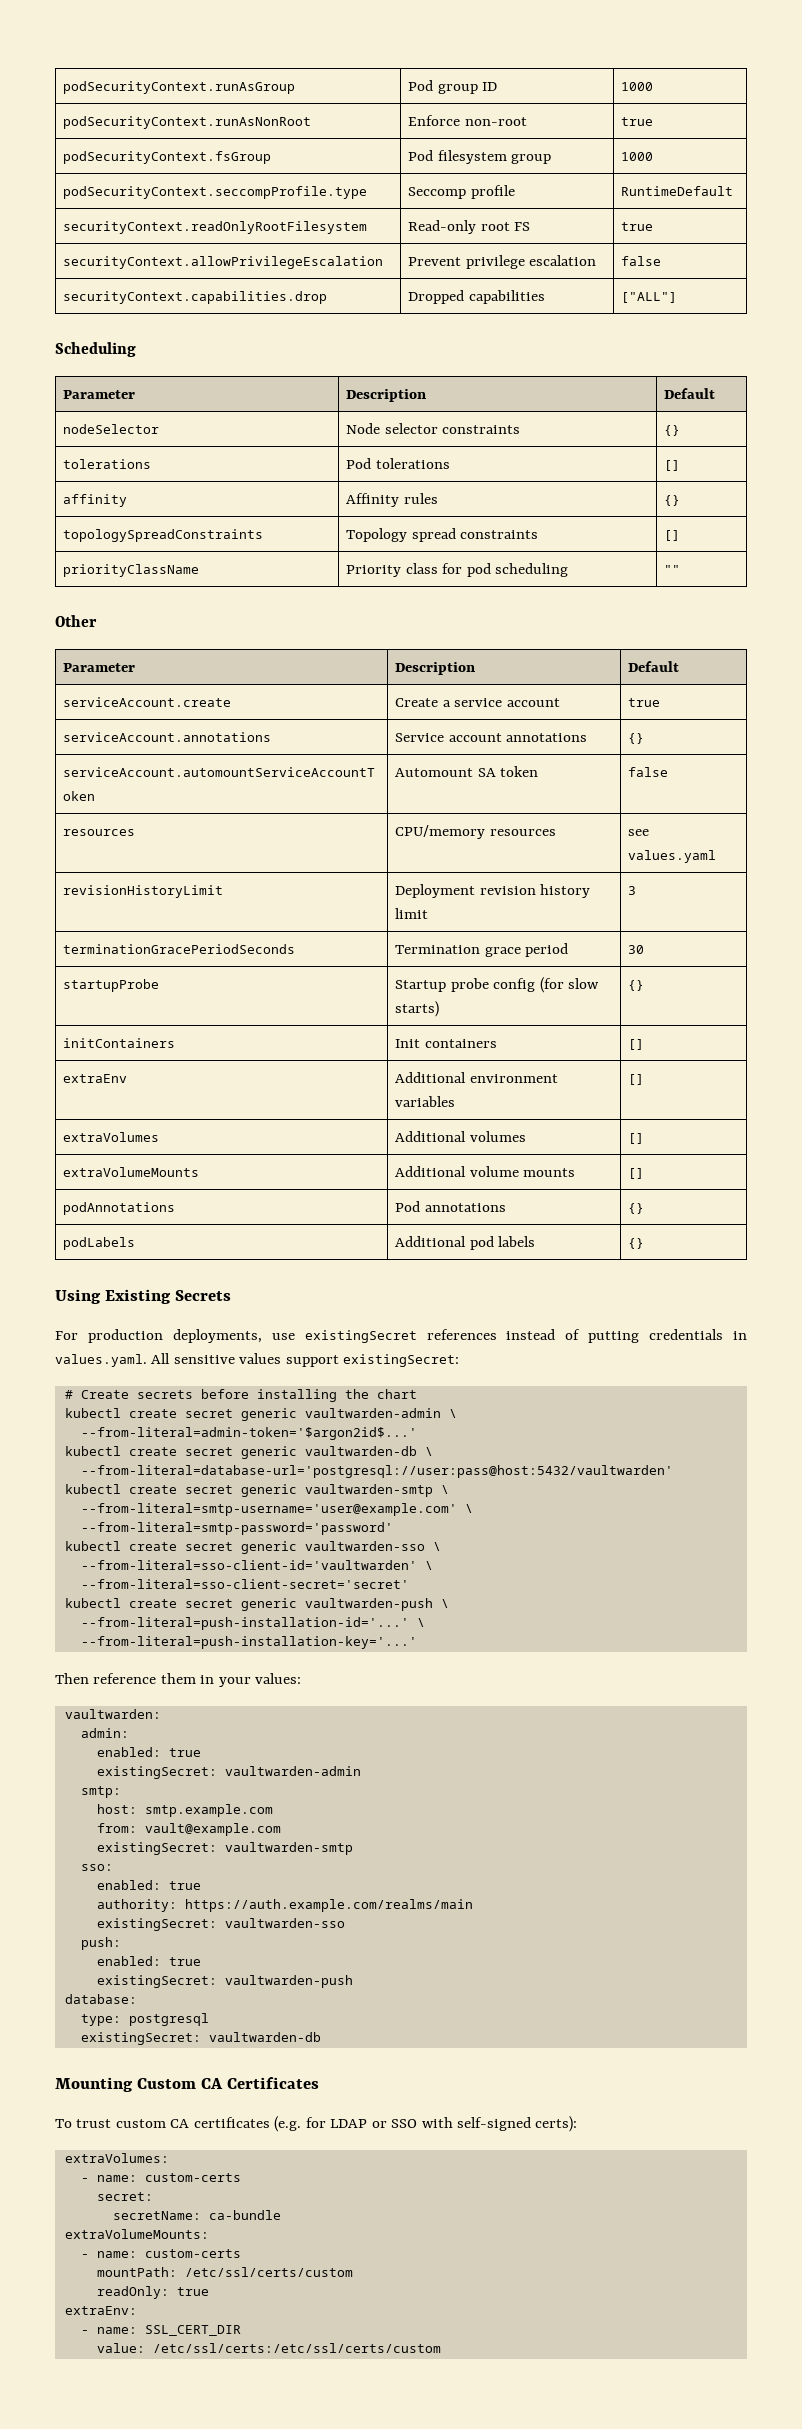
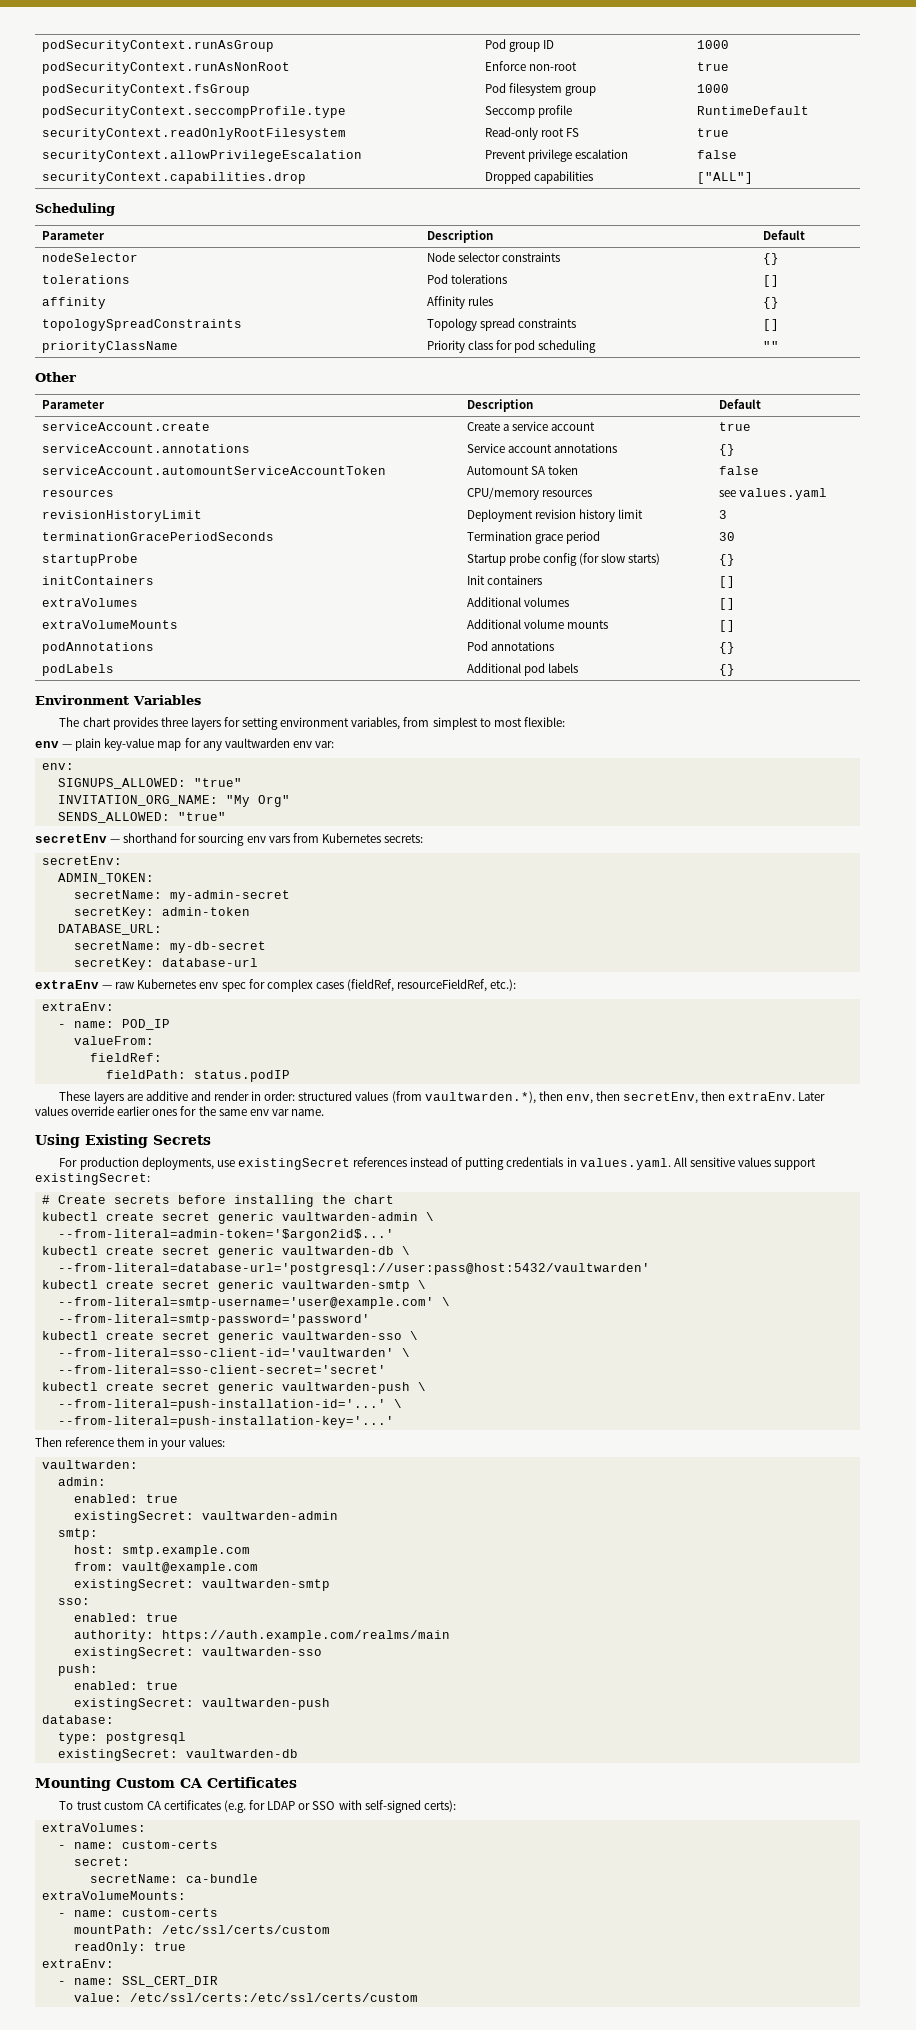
[63,1074,128,1083] [395,1072,558,1083] [395,1096,456,1107] [628,1074,645,1085] // extraEnv | Additional environment variables | [] -> (735, 582) none
(645, 1243) none -> [35,695,201,705] [59,717,565,730] [35,738,334,751] [41,763,74,770] [57,778,242,789] [57,795,290,807] [57,812,226,823] [35,833,423,846] [41,856,122,865] [57,873,154,884] [73,890,290,902] [73,907,250,919] [57,924,162,935] [73,941,266,953] [73,958,258,970] [35,979,517,992] [41,1002,114,1011] [57,1019,170,1030] [73,1036,154,1045] [89,1053,162,1062] [105,1070,290,1082] [59,1091,826,1104] [35,1106,324,1116] // Environment Variables // The chart provides three layers for setting environment variables, from simplest to most flexible: // env — plain key-value map for any vaultwarden env var: // env: // SIGNUPS_ALLOWED: "true" // INVITATION_ORG_NAME: "My Org" // SENDS_ALLOWED: "true" // secretEnv — shorthand for sourcing env vars from Kubernetes secrets: // secretEnv: // ADMIN_TOKEN: // secretName: my-admin-secret // secretKey: admin-token // DATABASE_URL: // secretName: my-db-secret // secretKey: database-url // extraEnv — raw Kubernetes env spec for complex cases (fieldRef, resourceFieldRef, etc.): // extraEnv: // - name: POD_IP // valueFrom: // fieldRef: // fieldPath: status.podIP // These layers are additive and render in order: structured values (from vaultwarden.*), then env, then secretEnv, then extraEnv. Later values override earlier ones for the same env var name.

